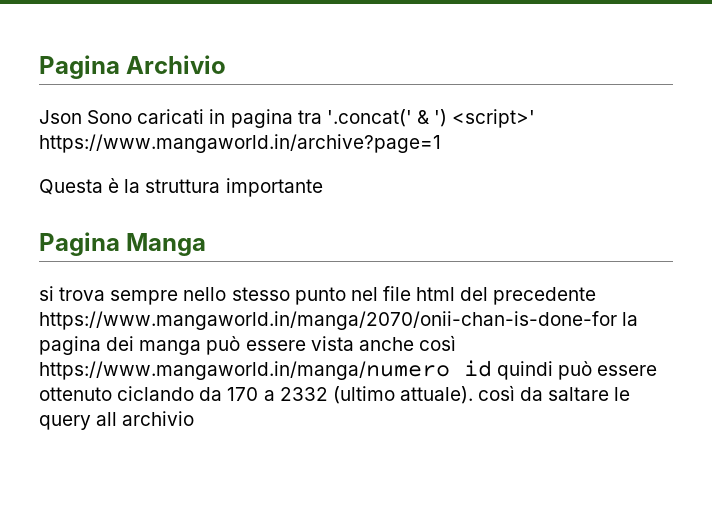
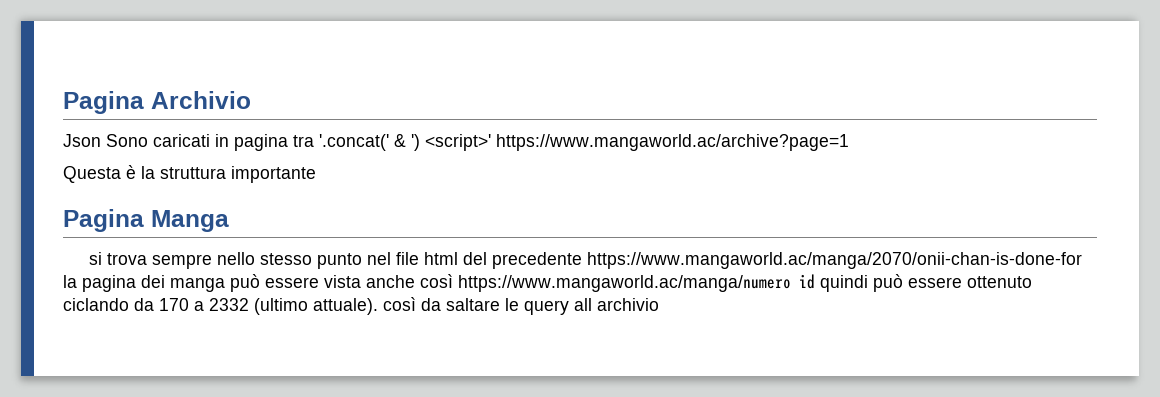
[39,134,441,153] https://www.mangaworld.in/archive?page=1 -> [496,134,849,151] https://www.mangaworld.ac/archive?page=1
[39,311,617,330] https://www.mangaworld.in/manga/2070/onii-chan-is-done-for -> [586,252,1082,269] https://www.mangaworld.ac/manga/2070/onii-chan-is-done-for
[39,361,450,380] https://www.mangaworld.in/manga/numero -> [458,275,791,292] https://www.mangaworld.ac/manga/numero

